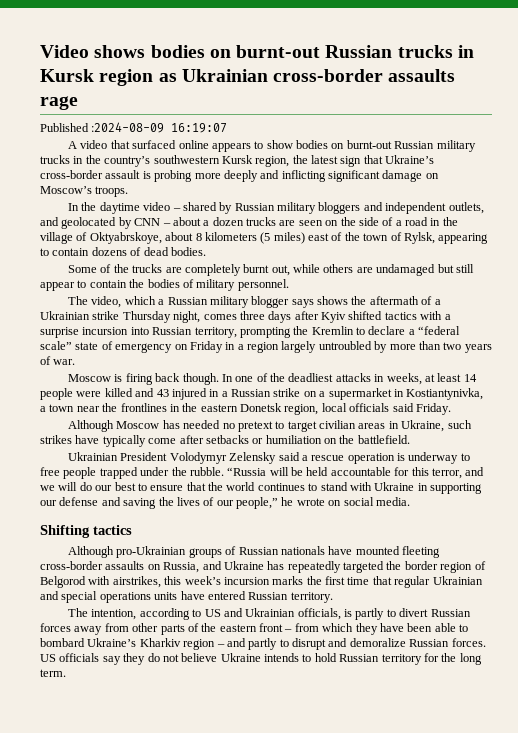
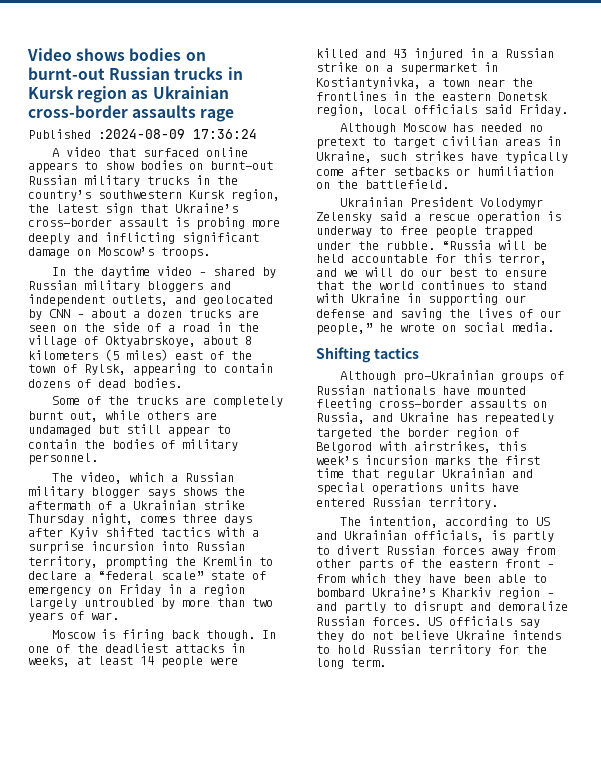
[171,123,228,133] 16:19:07 -> [193,129,257,139] 17:36:24

